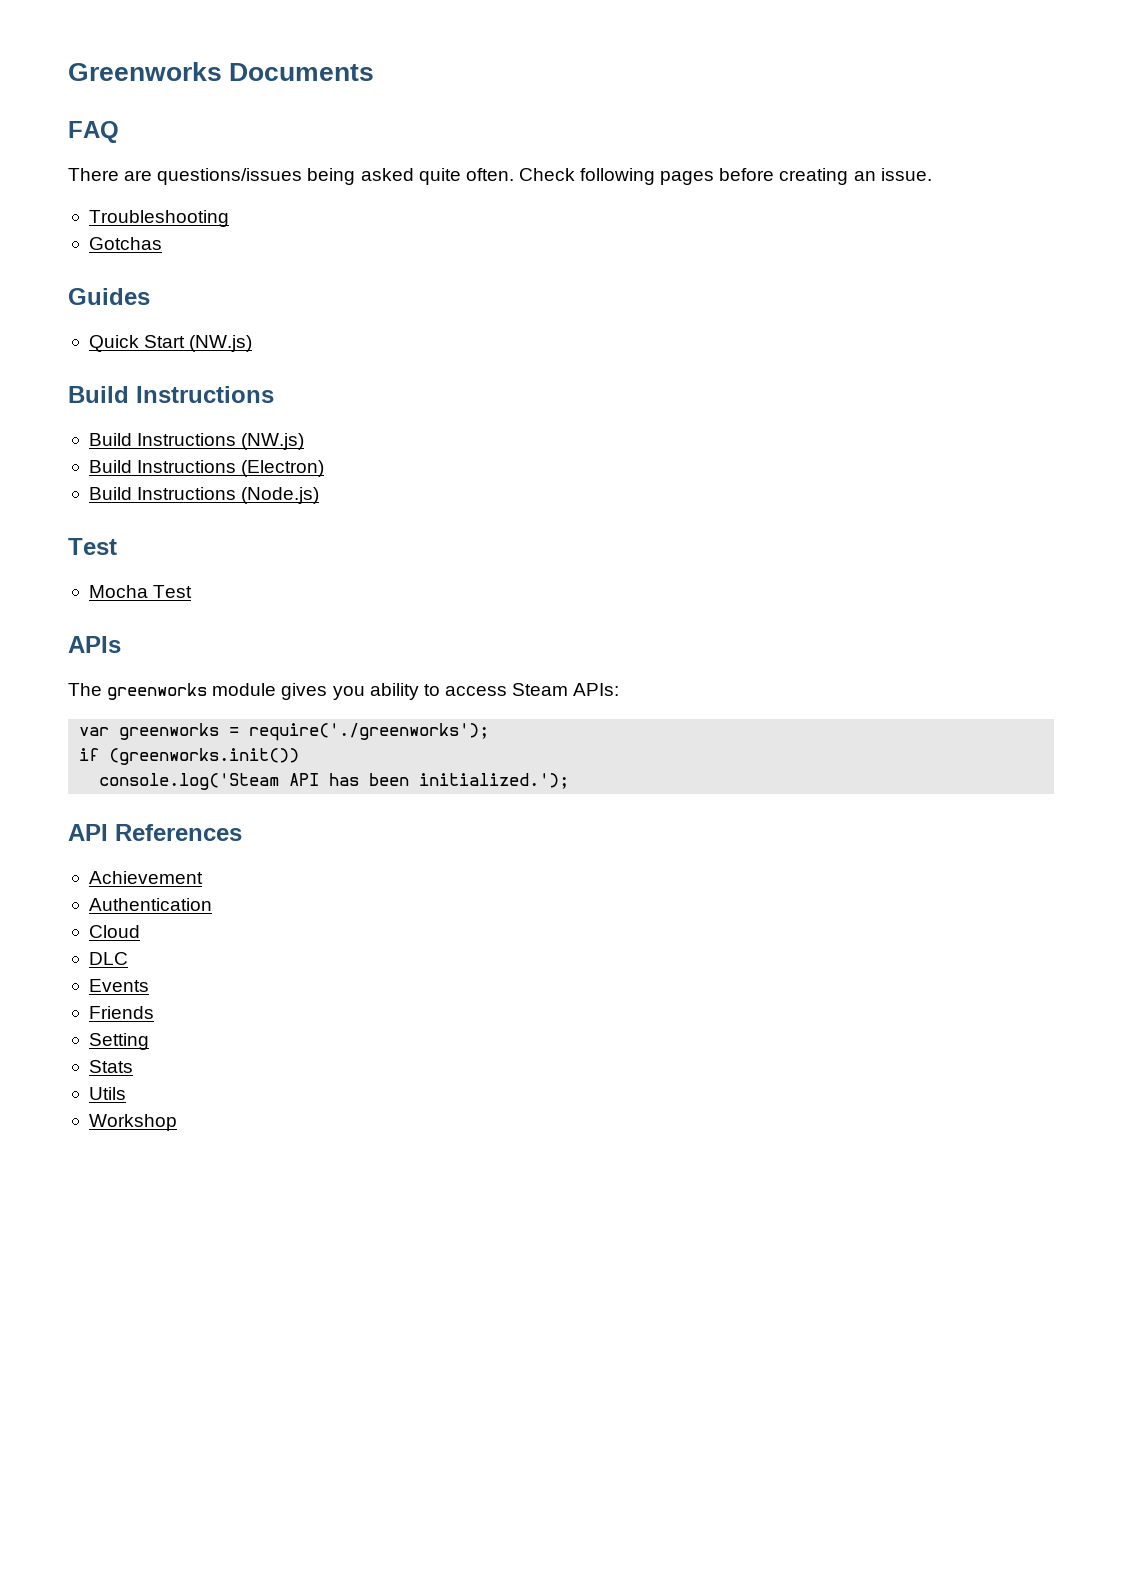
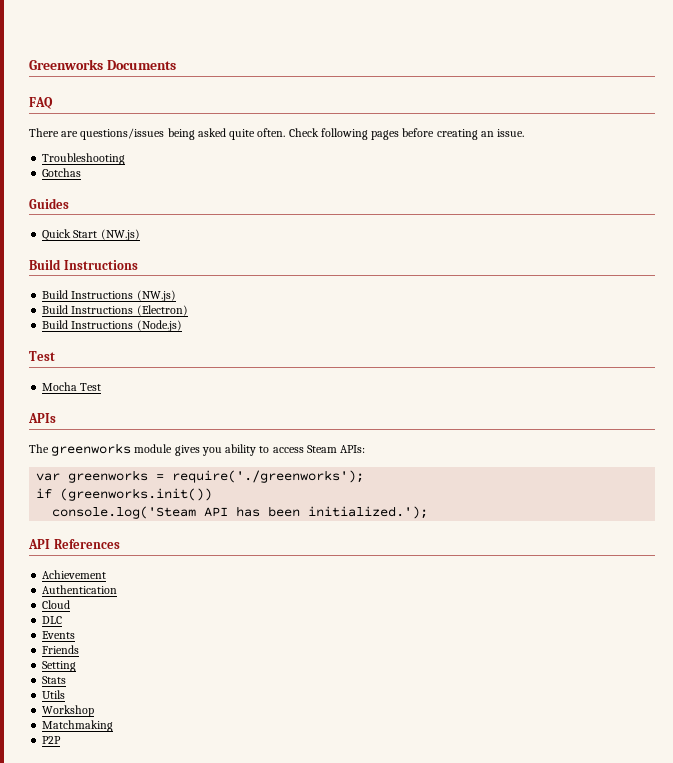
(177, 1122) none -> [42,720,114,732] [42,736,62,744] // Matchmaking // P2P

